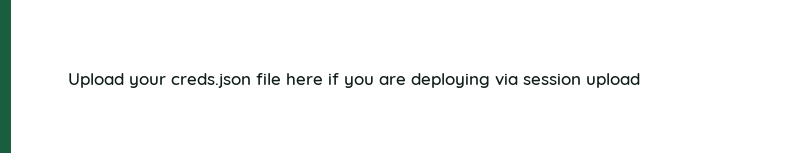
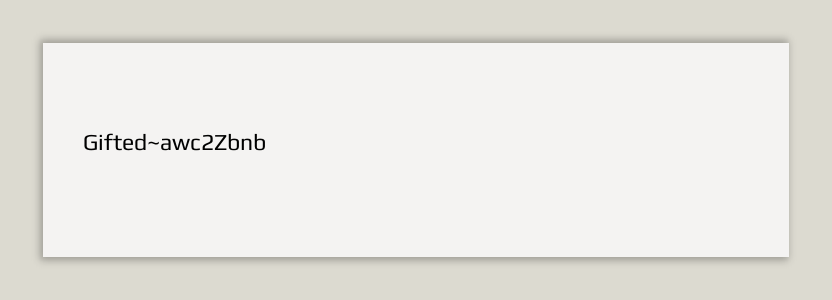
[68,73,640,88] Upload your creds.json file here if you are deploying via session upload -> [83,133,266,151] Gifted~awc2Zbnb

